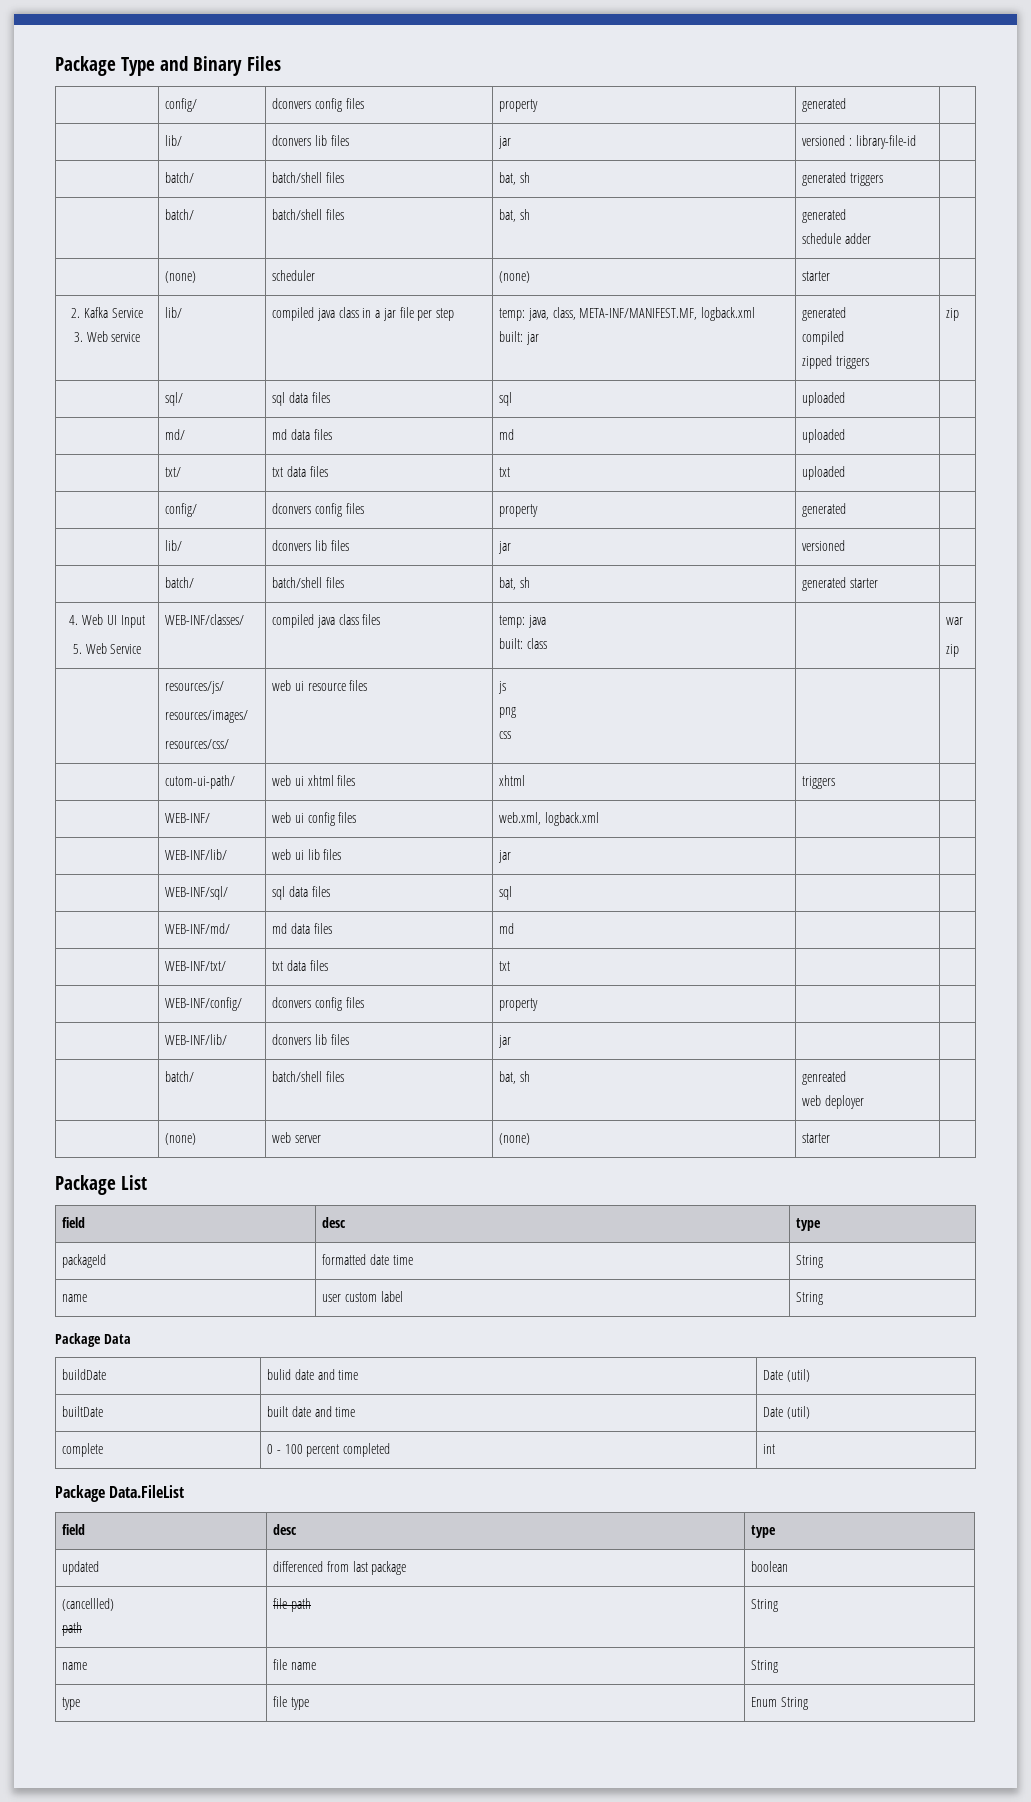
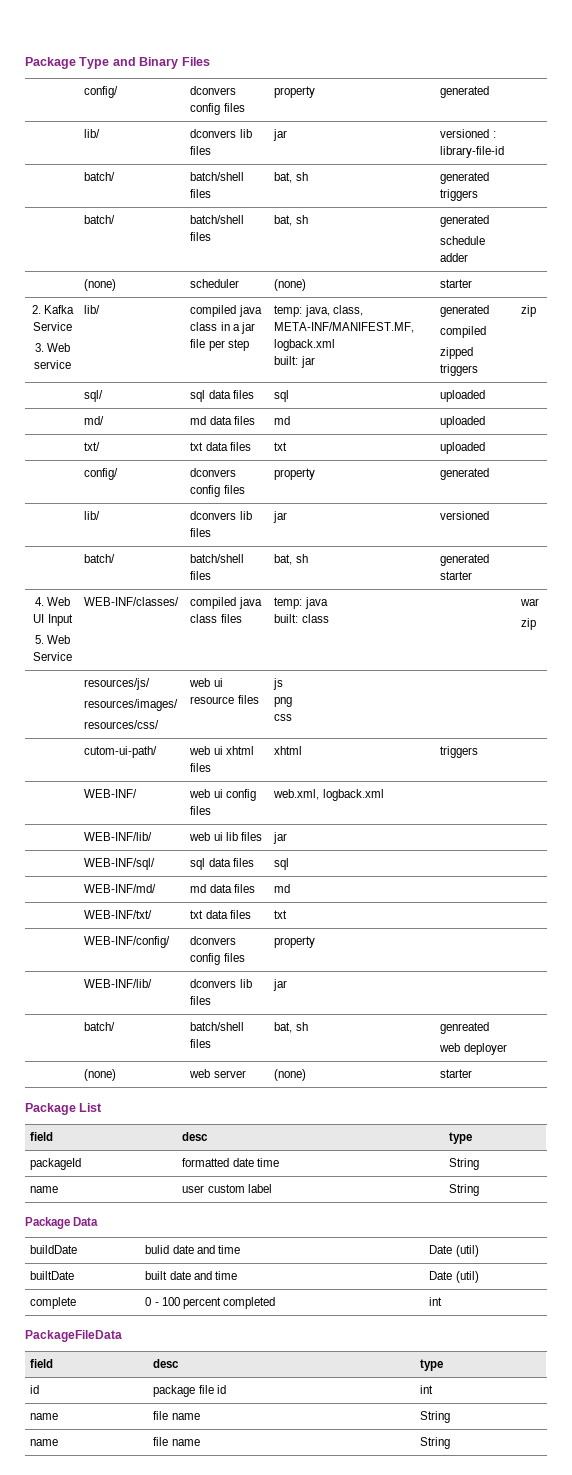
[55,1485,185,1502] [62,1524,86,1535] [273,1524,297,1535] [751,1525,777,1538] [62,1561,100,1575] [273,1561,407,1575] [751,1561,789,1572] [62,1598,115,1611] [62,1622,83,1636] [273,1598,311,1612] Package Data.FileList // field | desc | type // updated | differenced from last package | boolean // (cancellled) // path | file path -> [25,1330,122,1342] [30,1359,54,1368] [153,1359,180,1368] [420,1359,444,1371] [30,1385,40,1394] [153,1385,226,1397] [420,1385,434,1394] [30,1413,59,1420] [153,1411,200,1420] PackageFileData // field | desc | type // id | package file id | int // name | file name
[62,1697,81,1710] [273,1696,309,1710] [751,1697,808,1710] // type | file type | Enum String -> (451, 1443) none

